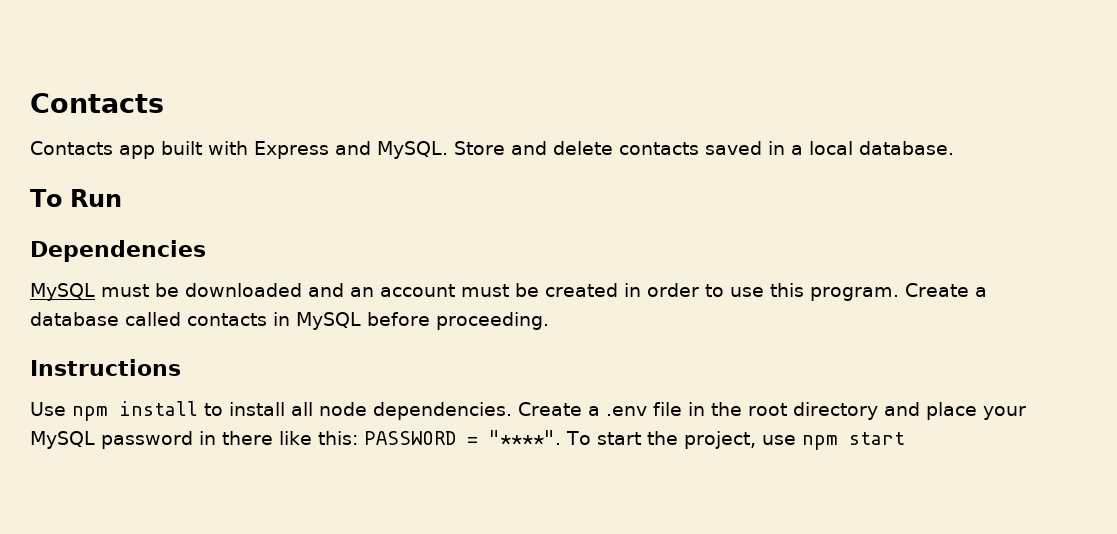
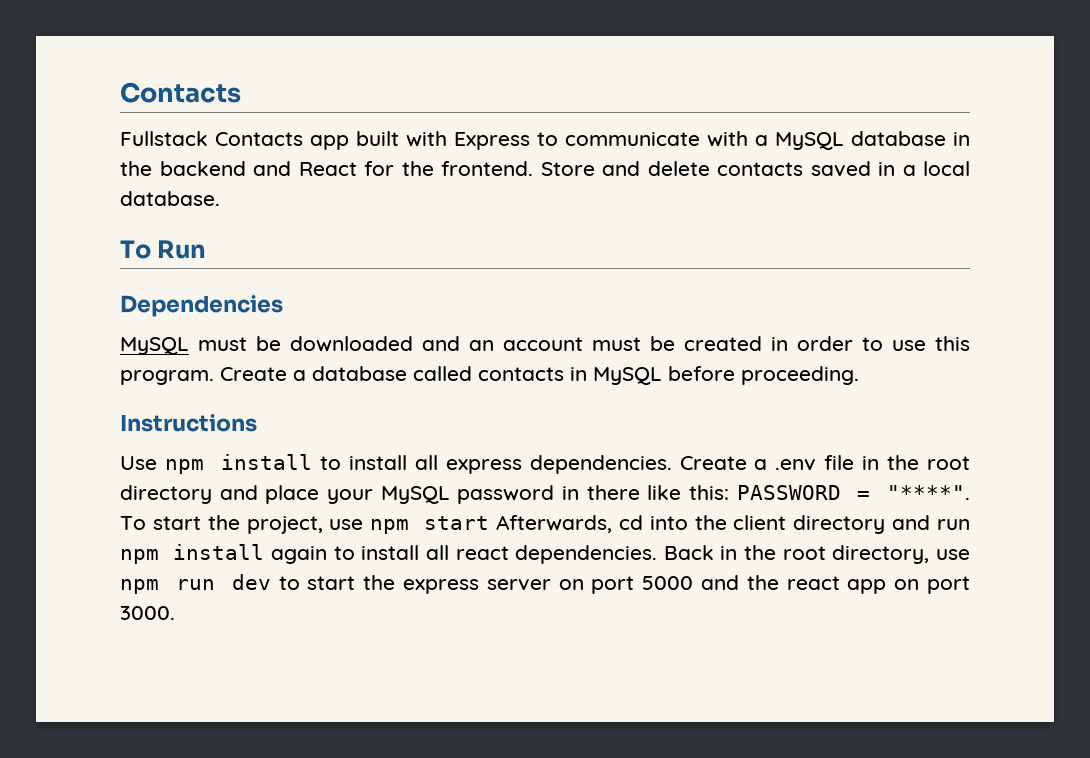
(164, 103) none -> [120,131,208,146] Fullstack
[335,141,448,159] and MySQL. -> [537,131,970,150] [120,161,533,176] to communicate with a MySQL database in the backend and React for the frontend.
[319,402,367,416] node -> [445,459,522,474] express
(905, 438) none -> [496,515,971,534] [120,544,970,564] [120,574,970,594] [120,606,175,620] Afterwards, cd into the client directory and run npm install again to install all react dependencies. Back in the root directory, use npm run dev to start the express server on port 5000 and the react app on port 3000.

